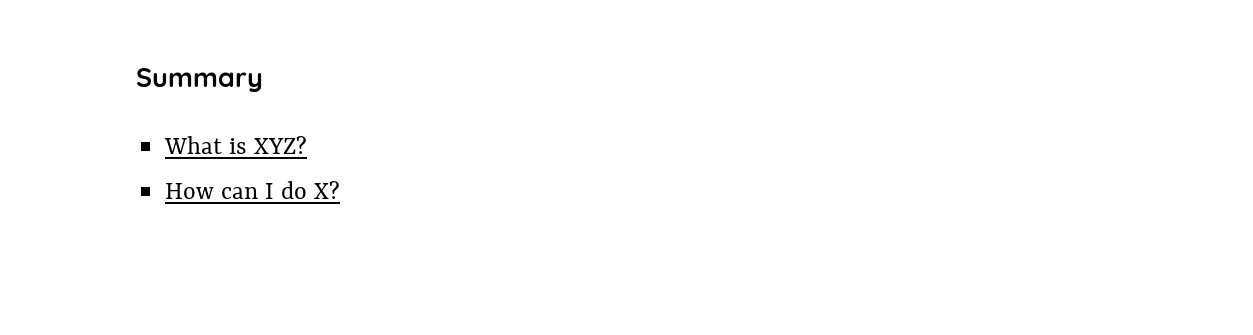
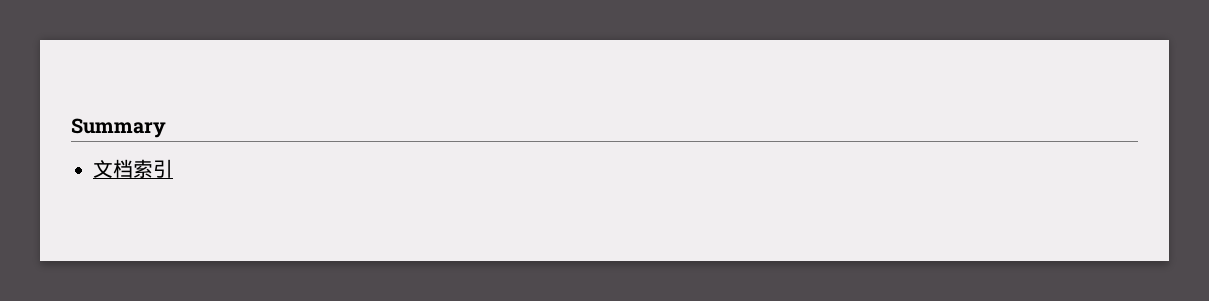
[164,136,308,154] [165,181,340,199] What is XYZ? // How can I do X? -> [93,159,173,178] 文档索引

